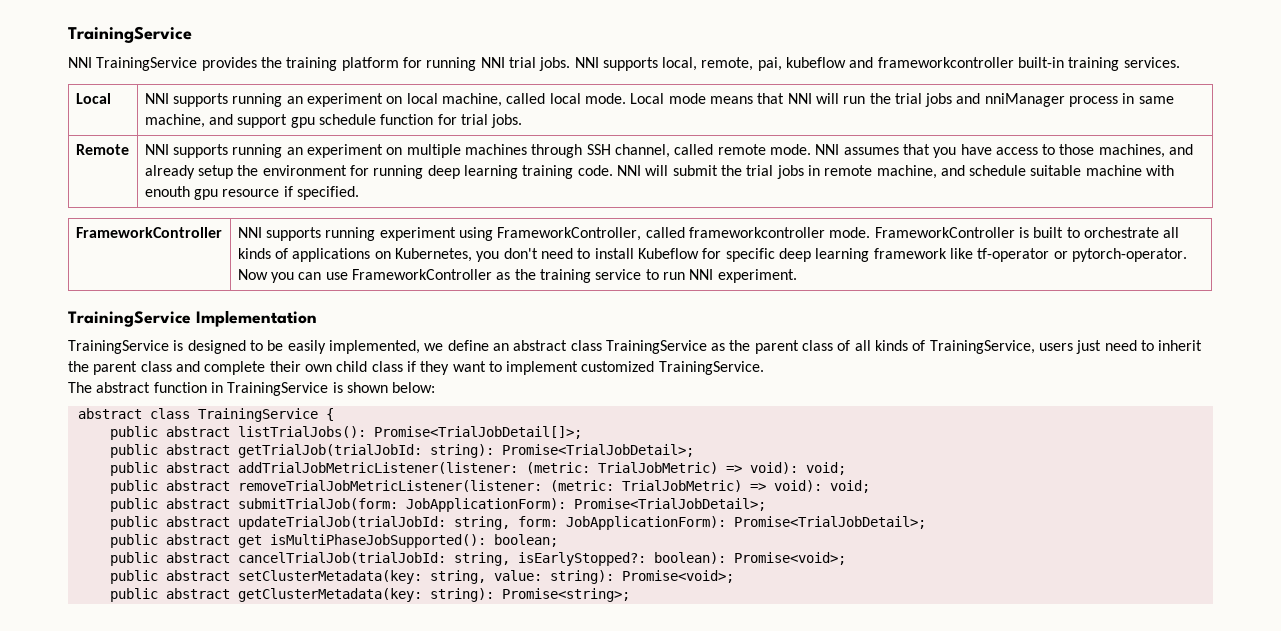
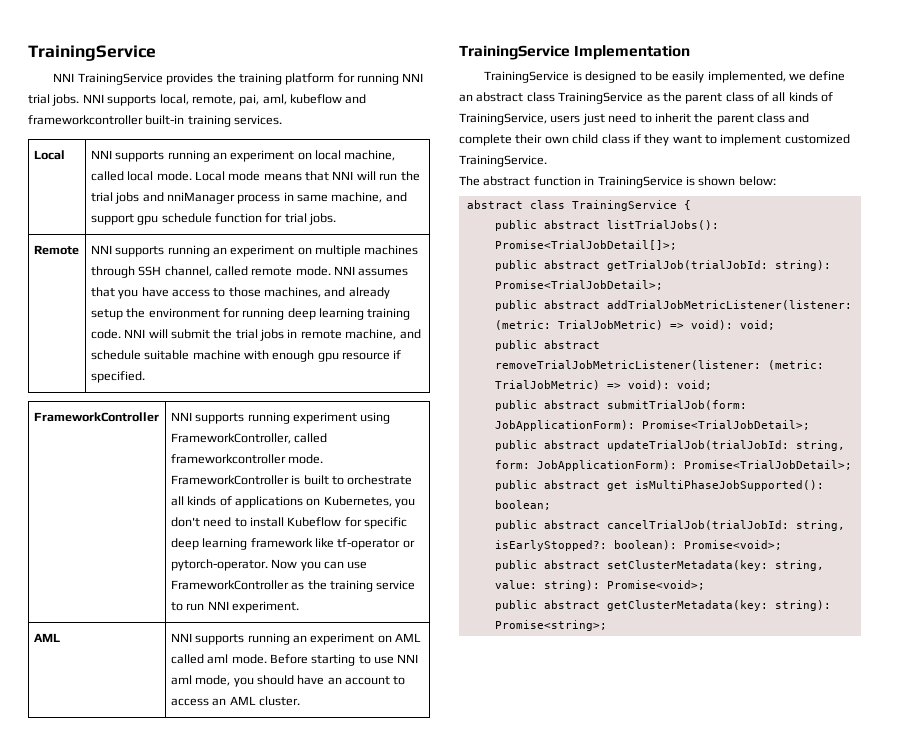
(782, 64) none -> [262,94,287,105] aml,
[144,186,190,197] enouth -> [272,350,315,362] enough
(797, 276) none -> [33,633,60,642] [170,633,422,645] [170,654,419,666] [170,675,406,687] [170,696,300,706] // AML | NNI supports running an experiment on AML called aml mode. Before starting to use NNI aml mode, you should have an account to access an AML cluster.

